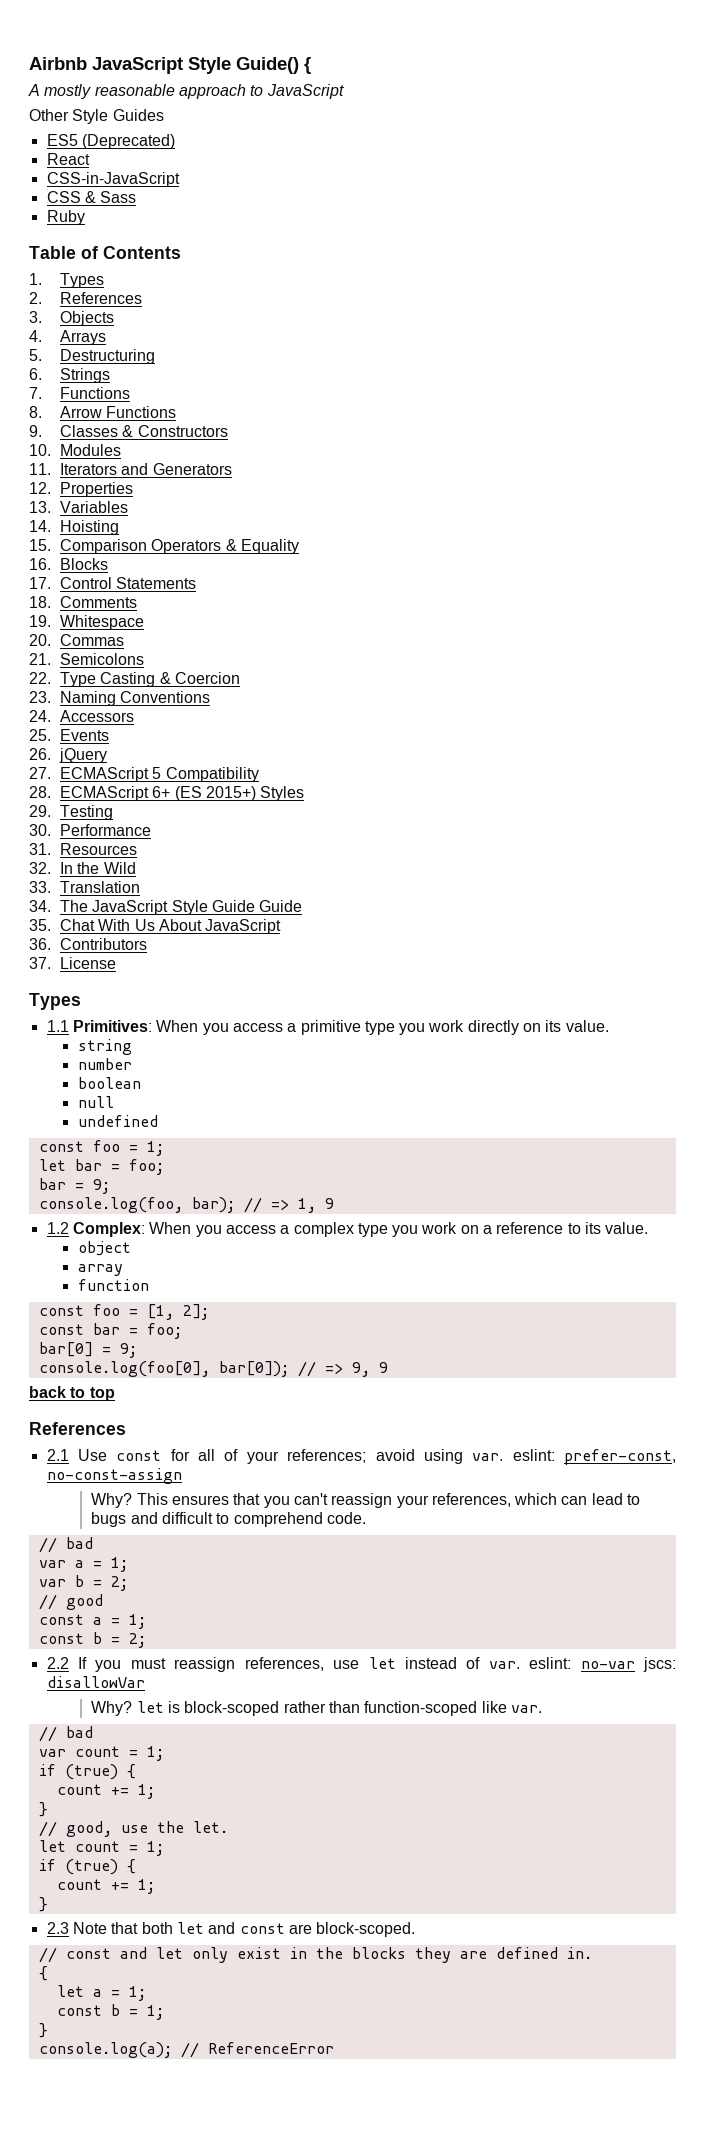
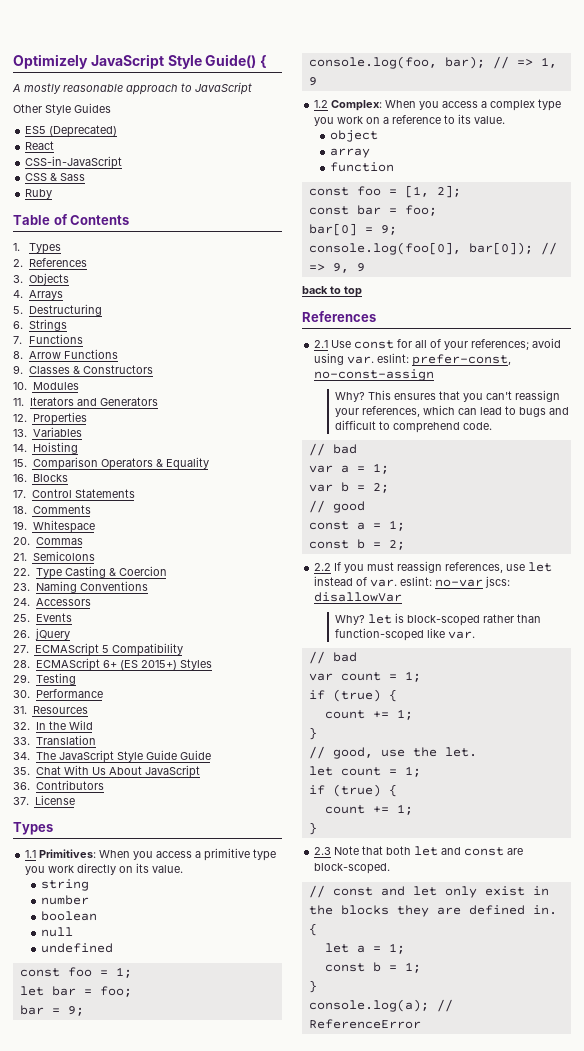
[29,57,87,70] Airbnb -> [13,54,88,69] Optimizely

